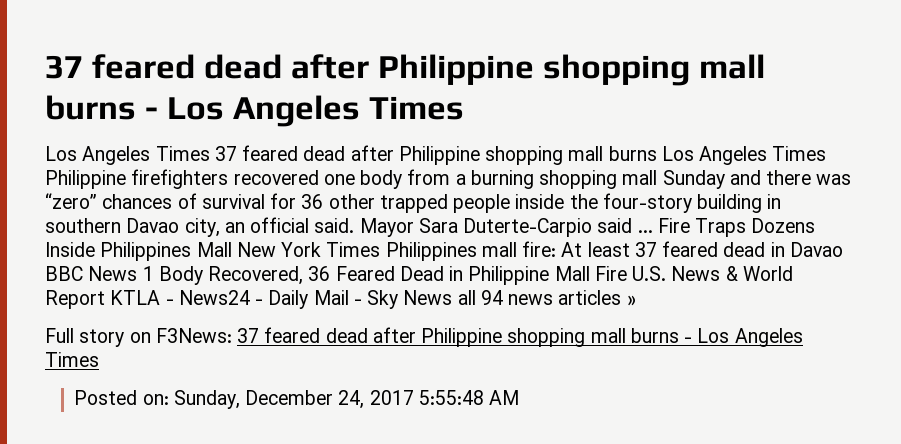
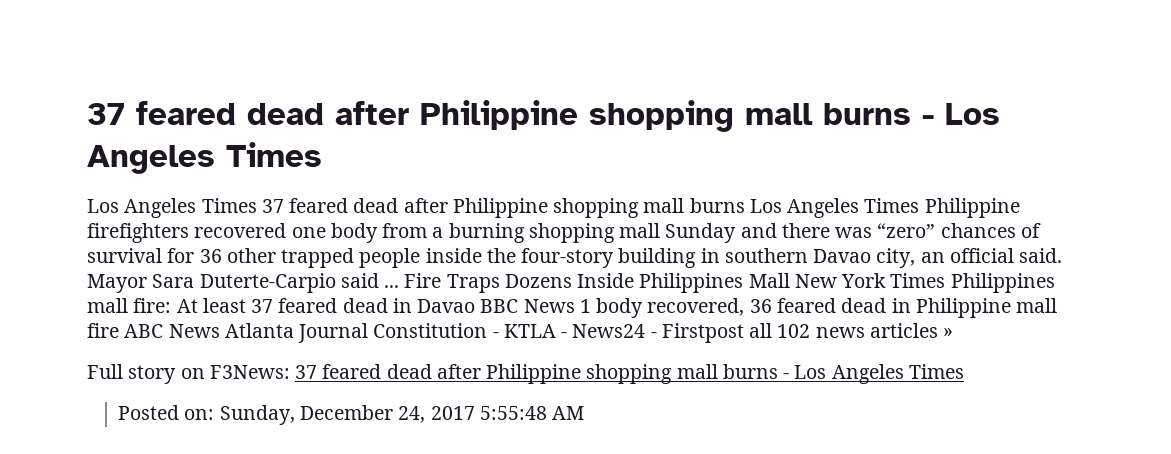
[158,266,793,285] [45,290,503,309] Body Recovered, 36 Feared Dead in Philippine Mall Fire U.S. News & World Report KTLA - News24 - Daily Mail - Sky News all 94 -> [596,298,1058,318] [87,323,811,343] body recovered, 36 feared dead in Philippine mall fire ABC News Atlanta Journal Constitution - KTLA - News24 - Firstpost all 102

